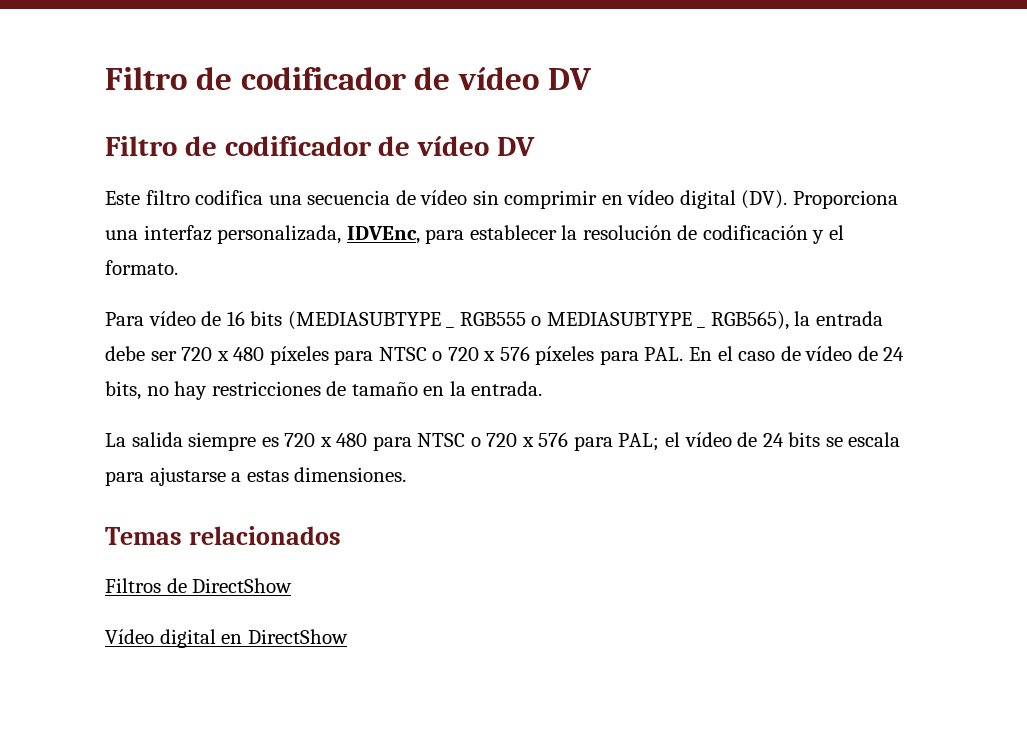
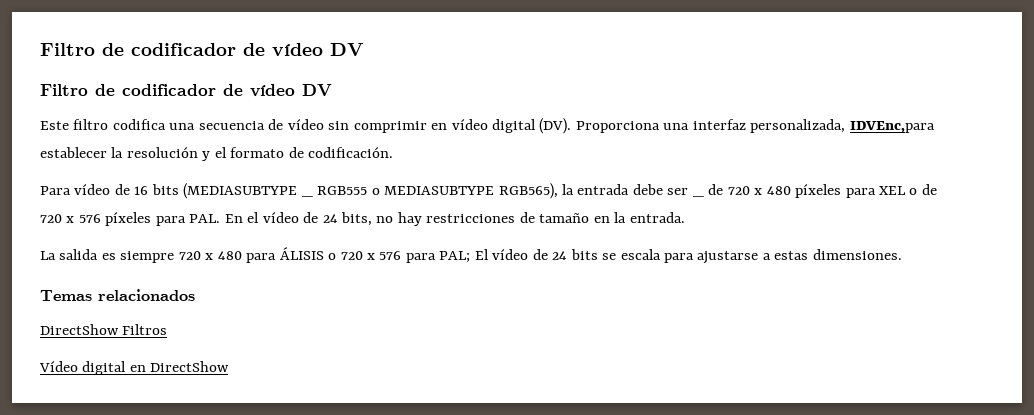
[346,226,465,244] IDVEnc, para -> [849,121,935,133] IDVEnc,para
[677,225,844,244] [105,260,178,275] de codificación y el formato. -> [202,147,394,161] y el formato de codificación.
[697,326,706,328] _ -> (495, 190) none
(177, 356) none -> [692,195,704,197] [708,184,724,195] _ de
[378,347,443,361] NTSC o -> [879,184,937,195] XEL o de
[738,346,801,361] caso de -> (260, 217) none
[188,432,279,451] siempre es -> [101,251,175,263] es siempre
[417,433,466,447] NTSC -> [279,247,324,260] ÁLISIS
[665,432,681,447] el -> [474,249,489,260] El
(341, 535) none -> [40,324,119,335] DirectShow
[166,578,293,593] de DirectShow -> (168, 329) none

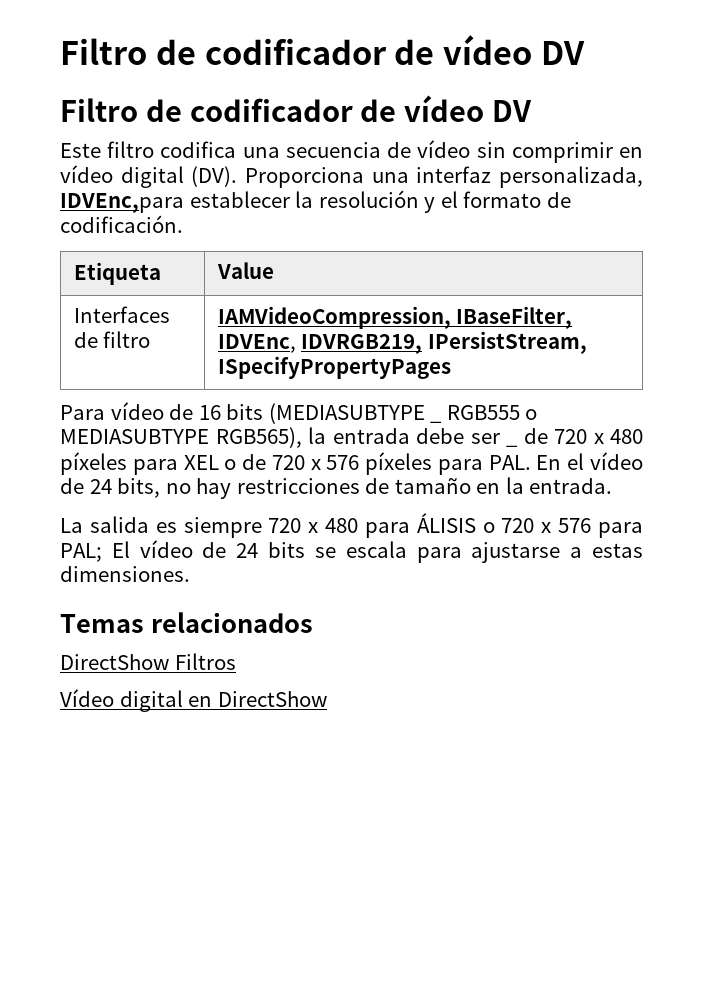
(394, 152) none -> [73,262,161,285] [216,262,274,279] [73,306,170,323] [73,331,151,348] [217,306,573,329] [217,331,587,354] [217,356,451,379] // Etiqueta | Value // Interfaces de filtro | IAMVideoCompression, IBaseFilter, IDVEnc, IDVRGB219, IPersistStream, ISpecifyPropertyPages

